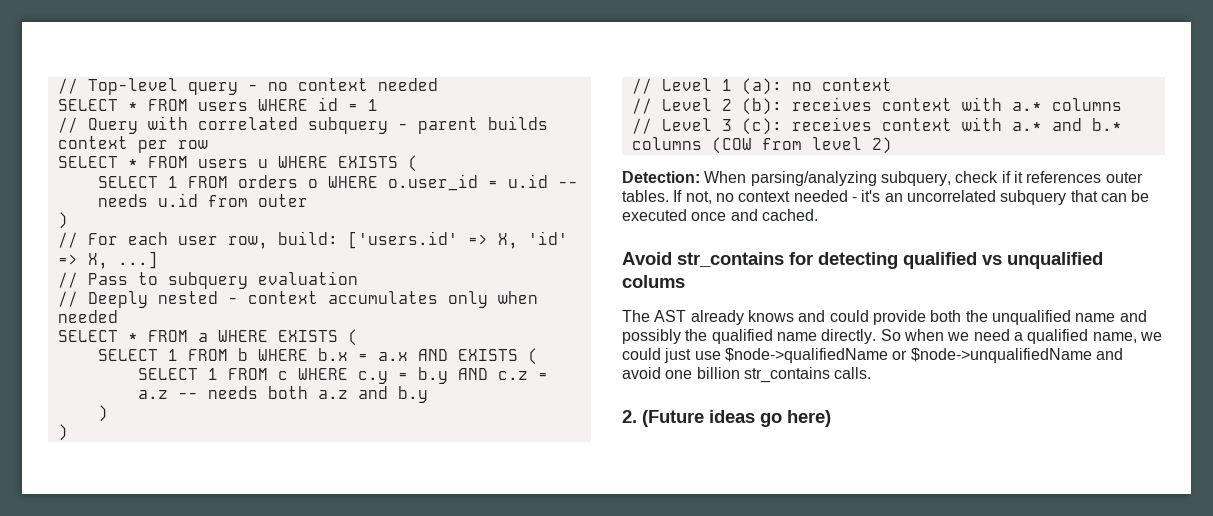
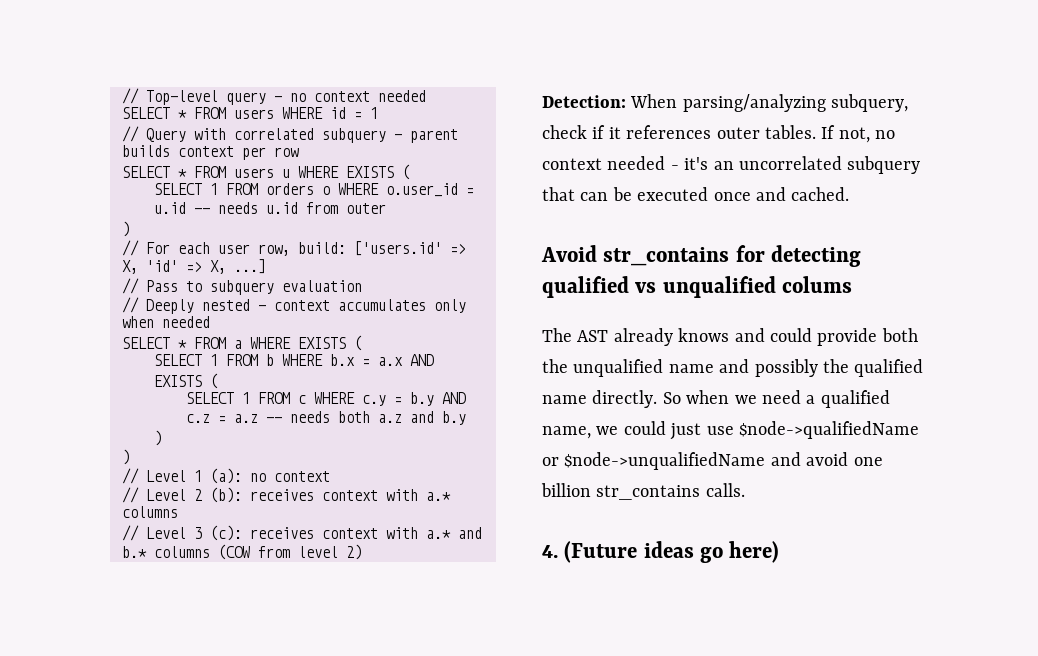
[622,410,637,423] 2. -> [542,545,558,558] 4.

